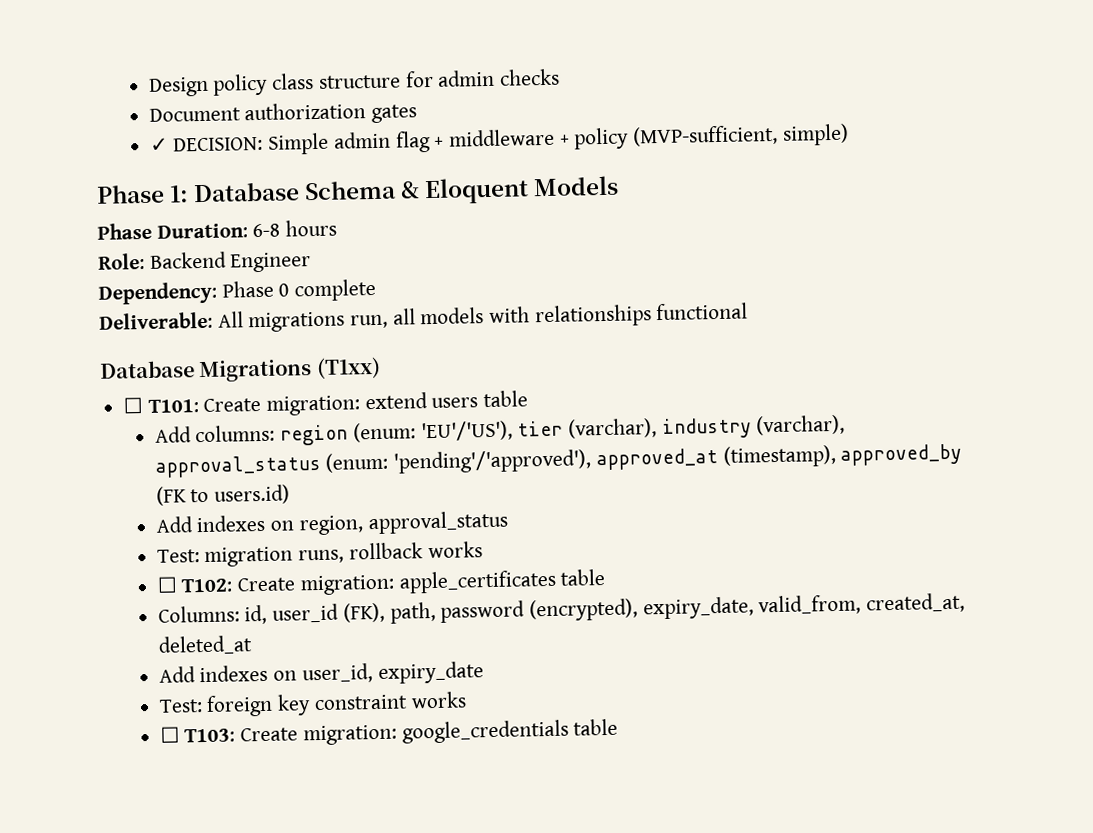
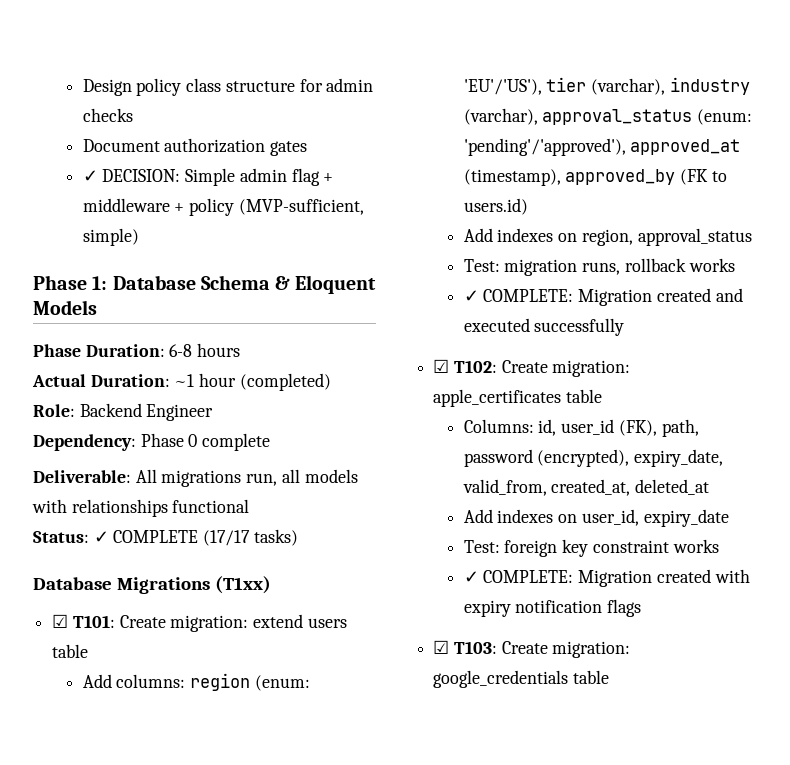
(338, 228) none -> [32,373,331,391] Actual Duration: ~1 hour (completed)
(749, 311) none -> [33,529,298,546] // Status: ✓ COMPLETE (17/17 tasks)
[123,397,144,414] ☐ -> [52,614,69,628] ☑
[156,576,178,593] ☐ -> [463,288,743,306] [463,318,625,336] [433,359,450,373] ✓ COMPLETE: Migration created and executed successfully // ☑
[159,726,180,743] ☐ -> [463,569,750,587] [463,599,642,617] [433,640,450,654] ✓ COMPLETE: Migration created with expiry notification flags // ☑

